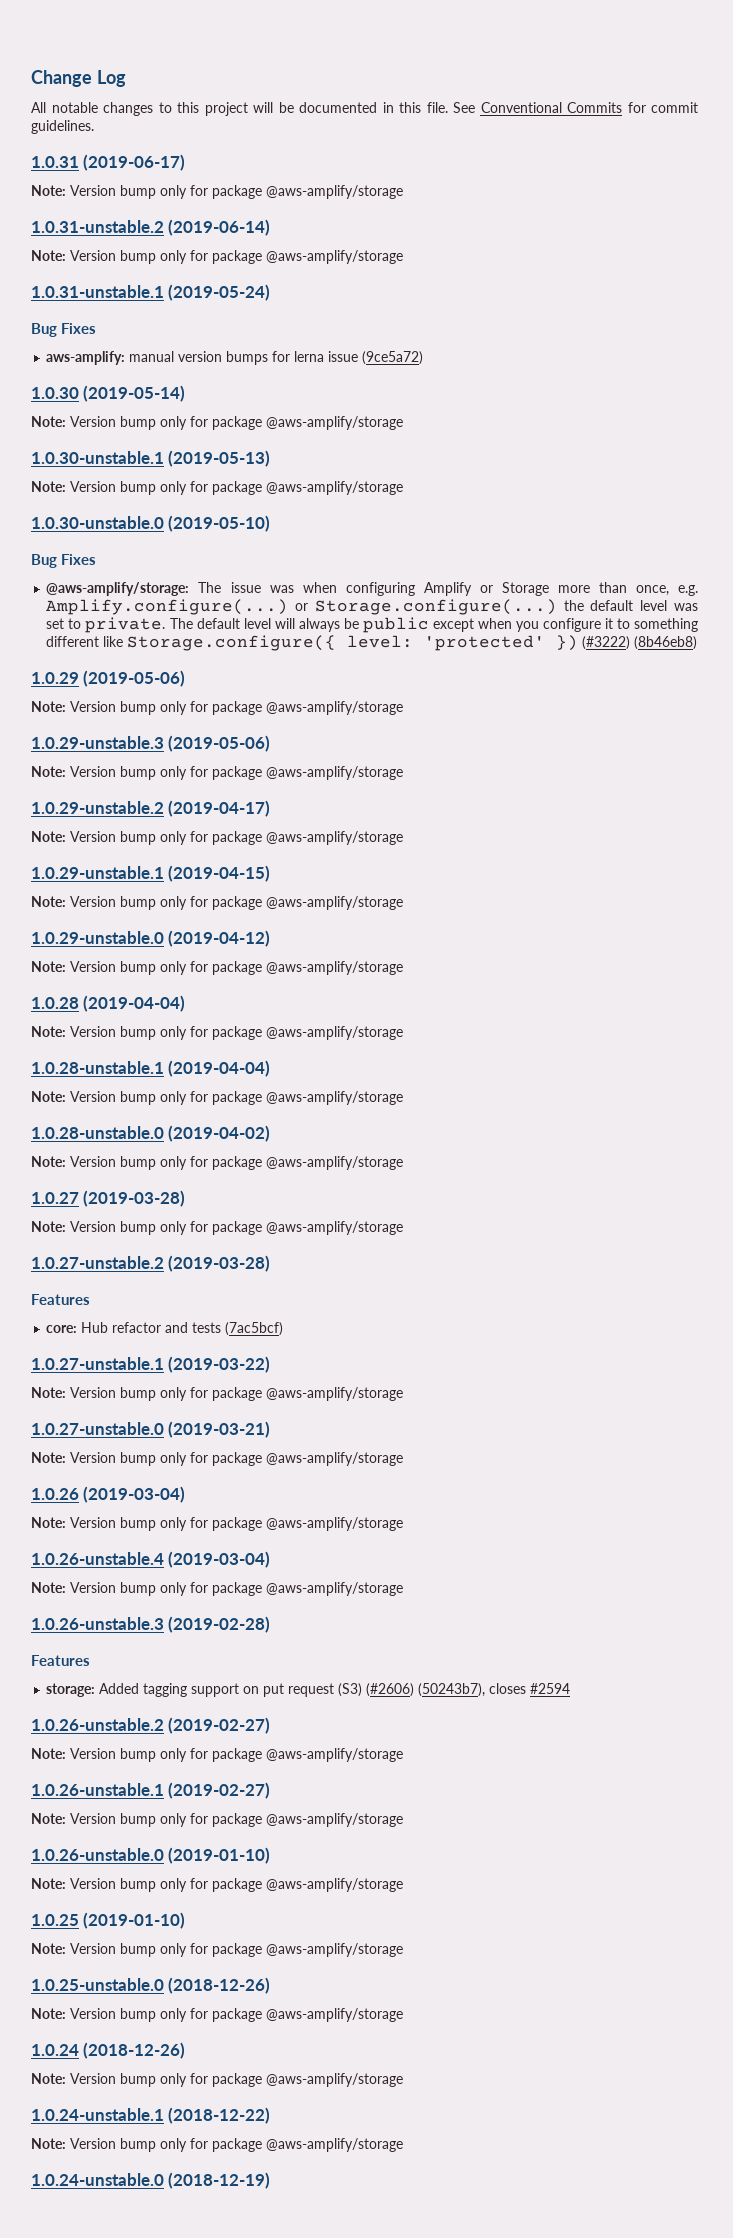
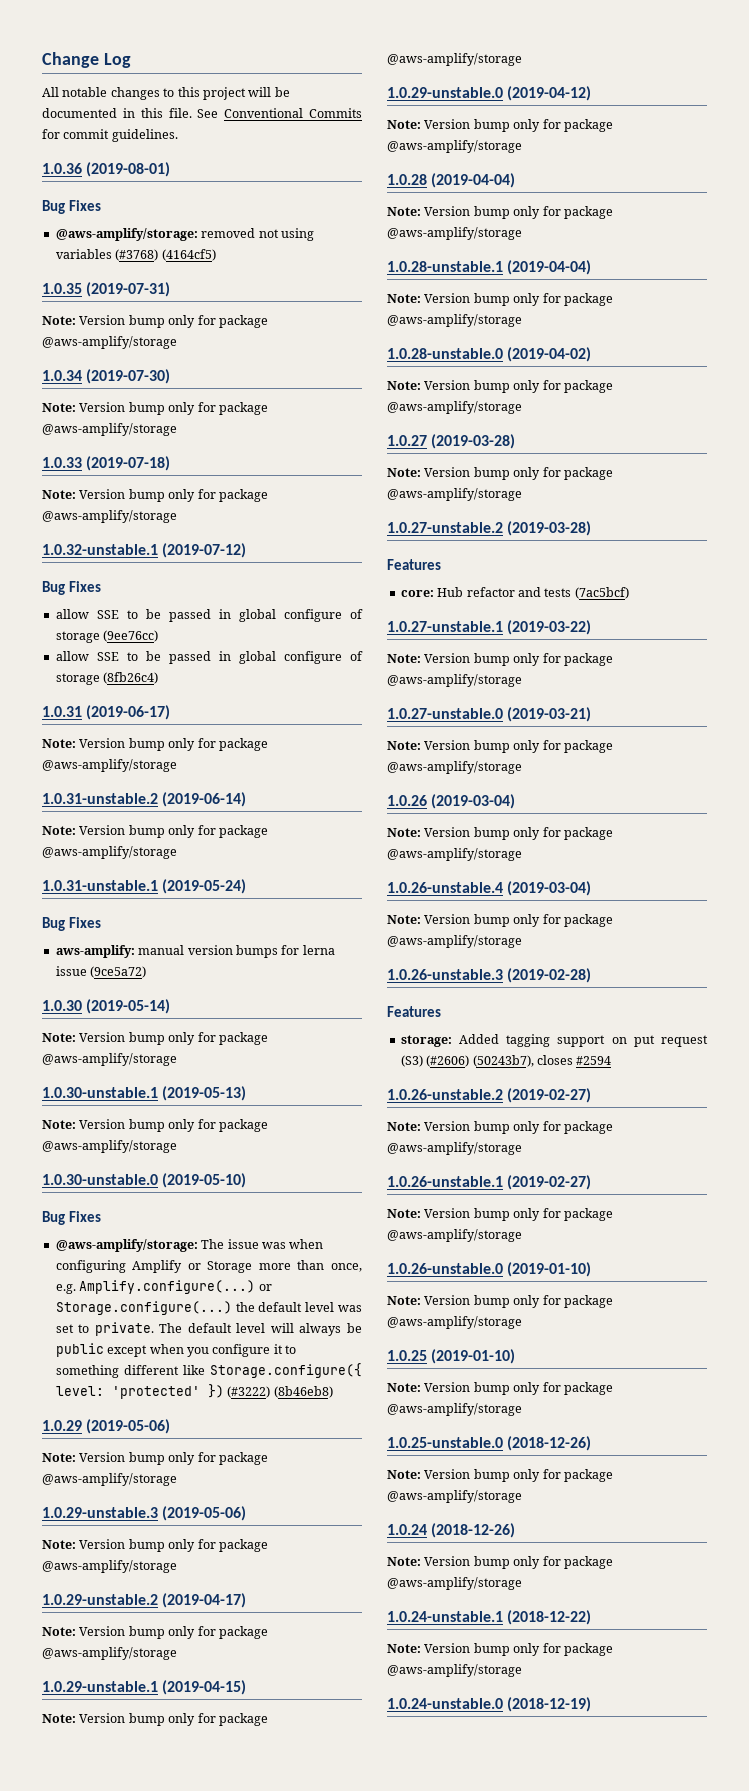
(94, 127) none -> [42,162,171,177] [42,200,102,214] [55,228,314,241] [55,249,216,261] [42,282,171,297] [42,315,268,328] [42,336,177,349] [42,369,171,384] [42,402,268,415] [42,423,177,436] [42,456,171,471] [42,489,268,502] [42,510,177,523] [42,543,247,558] [42,581,102,595] [55,609,363,622] [55,630,159,643] [55,651,363,664] [55,672,159,685] // 1.0.36 (2019-08-01) // Bug Fixes // @aws-amplify/storage: removed not using variables (#3768) (4164cf5) // 1.0.35 (2019-07-31) // Note: Version bump only for package @aws-amplify/storage // 1.0.34 (2019-07-30) // Note: Version bump only for package @aws-amplify/storage // 1.0.33 (2019-07-18) // Note: Version bump only for package @aws-amplify/storage // 1.0.32-unstable.1 (2019-07-12) // Bug Fixes // allow SSE to be passed in global configure of storage (9ee76cc) // allow SSE to be passed in global configure of storage (8fb26c4)

